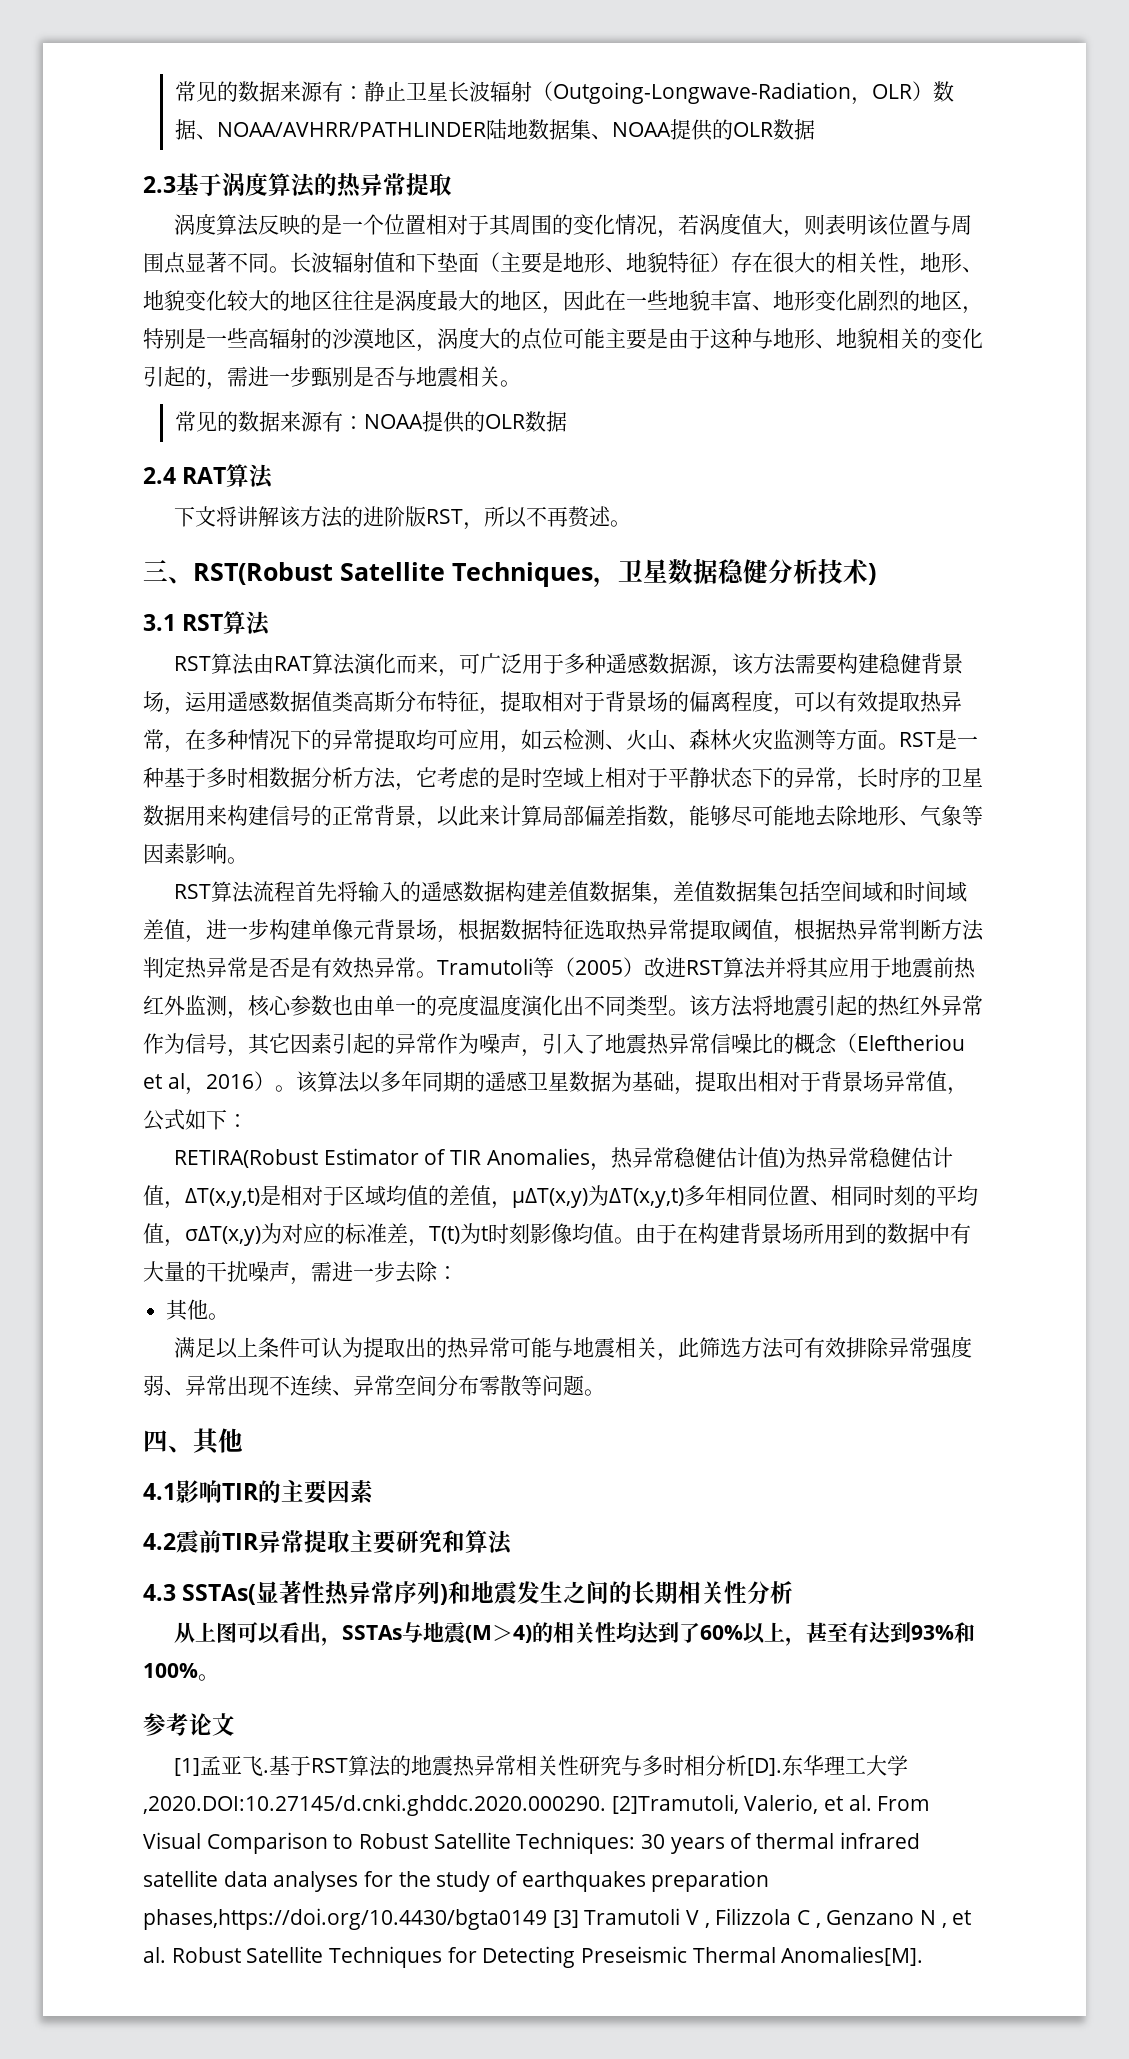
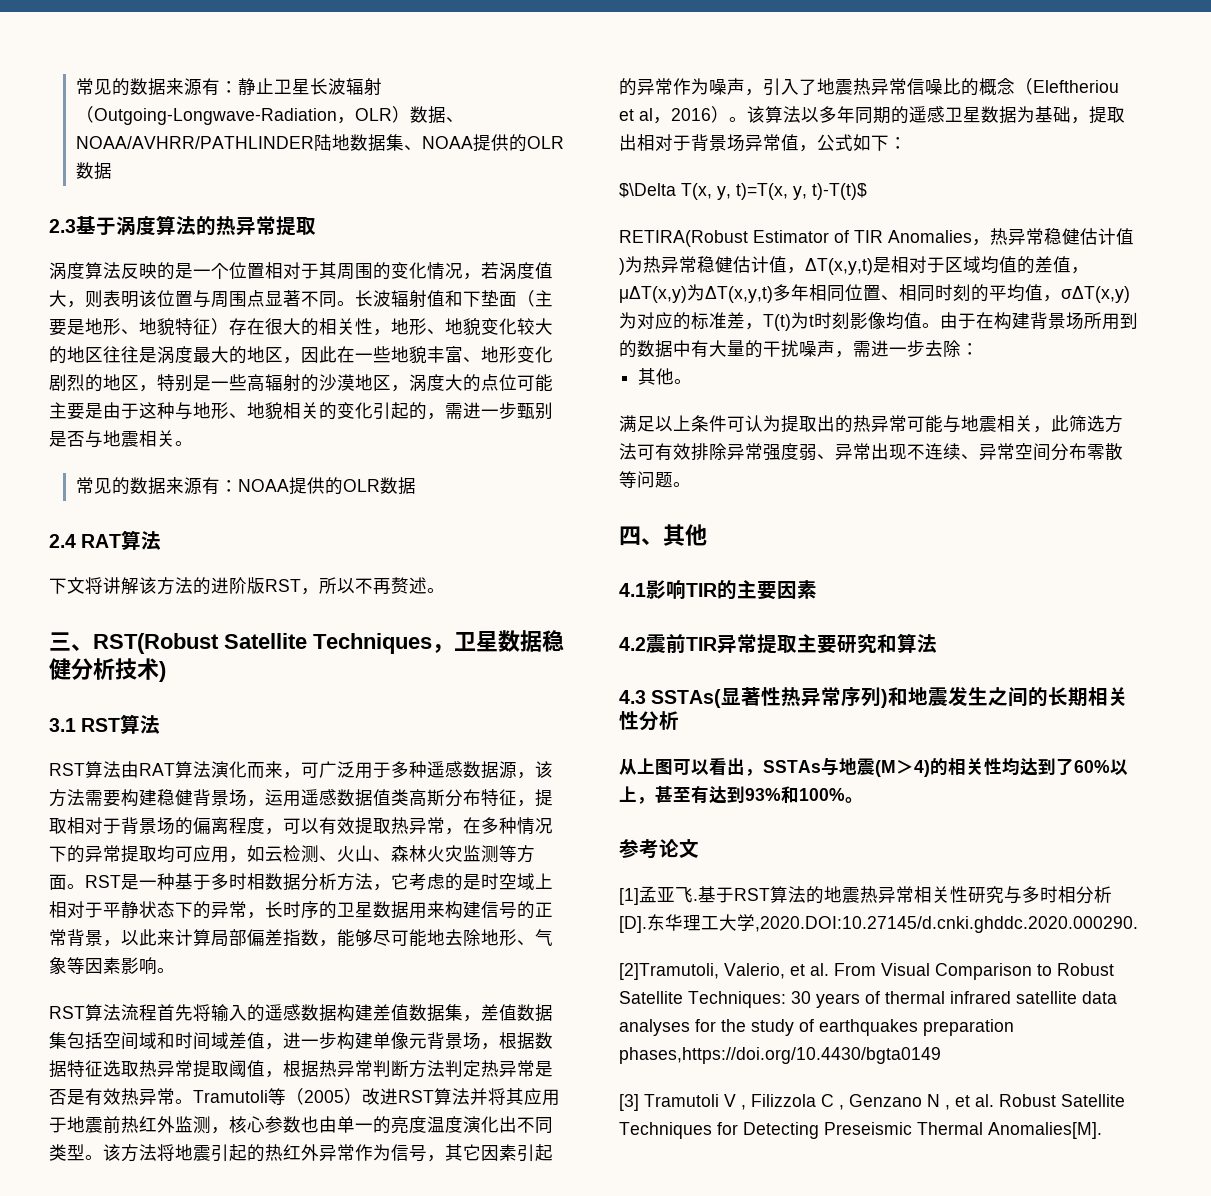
(248, 1120) none -> [619,183,867,200] // $\Delta T(x, y, t)=T(x, y, t)-T(t)$
(606, 1805) none -> (1138, 924) //
(547, 1919) none -> (941, 1055) //

